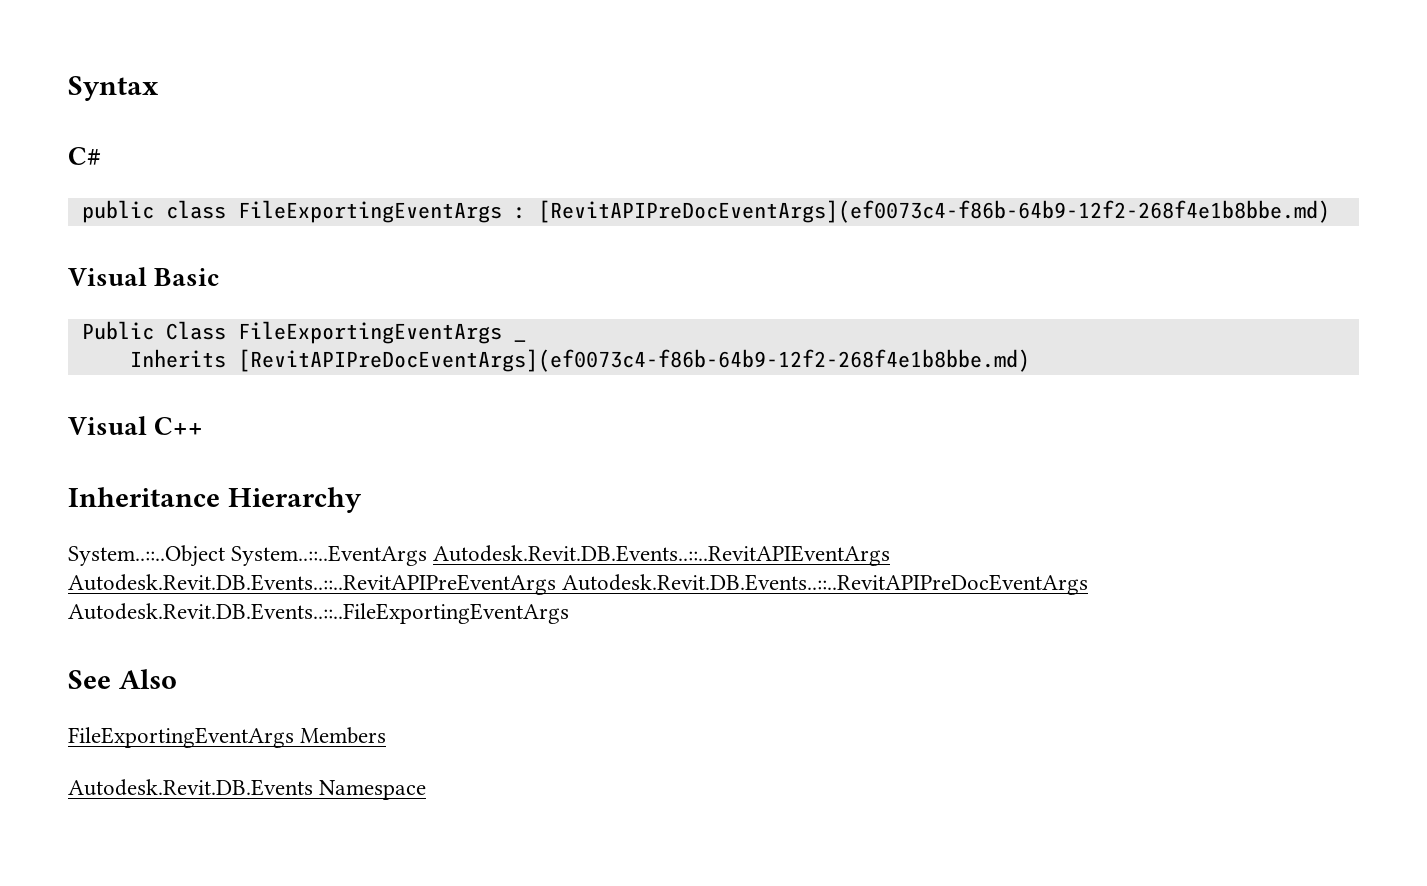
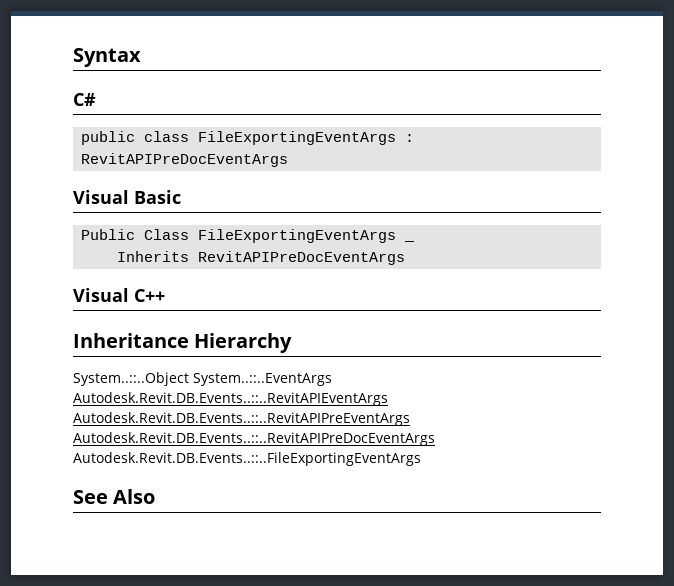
[537,200,1330,223] [RevitAPIPreDocEventArgs](ef0073c4-f86b-64b9-12f2-268f4e1b8bbe.md) -> [81,153,289,167] RevitAPIPreDocEventArgs
[237,349,1030,372] [RevitAPIPreDocEventArgs](ef0073c4-f86b-64b9-12f2-268f4e1b8bbe.md) -> [198,251,406,265] RevitAPIPreDocEventArgs
[68,727,387,748] [68,779,427,800] // FileExportingEventArgs Members // Autodesk.Revit.DB.Events Namespace -> (156, 496) none

